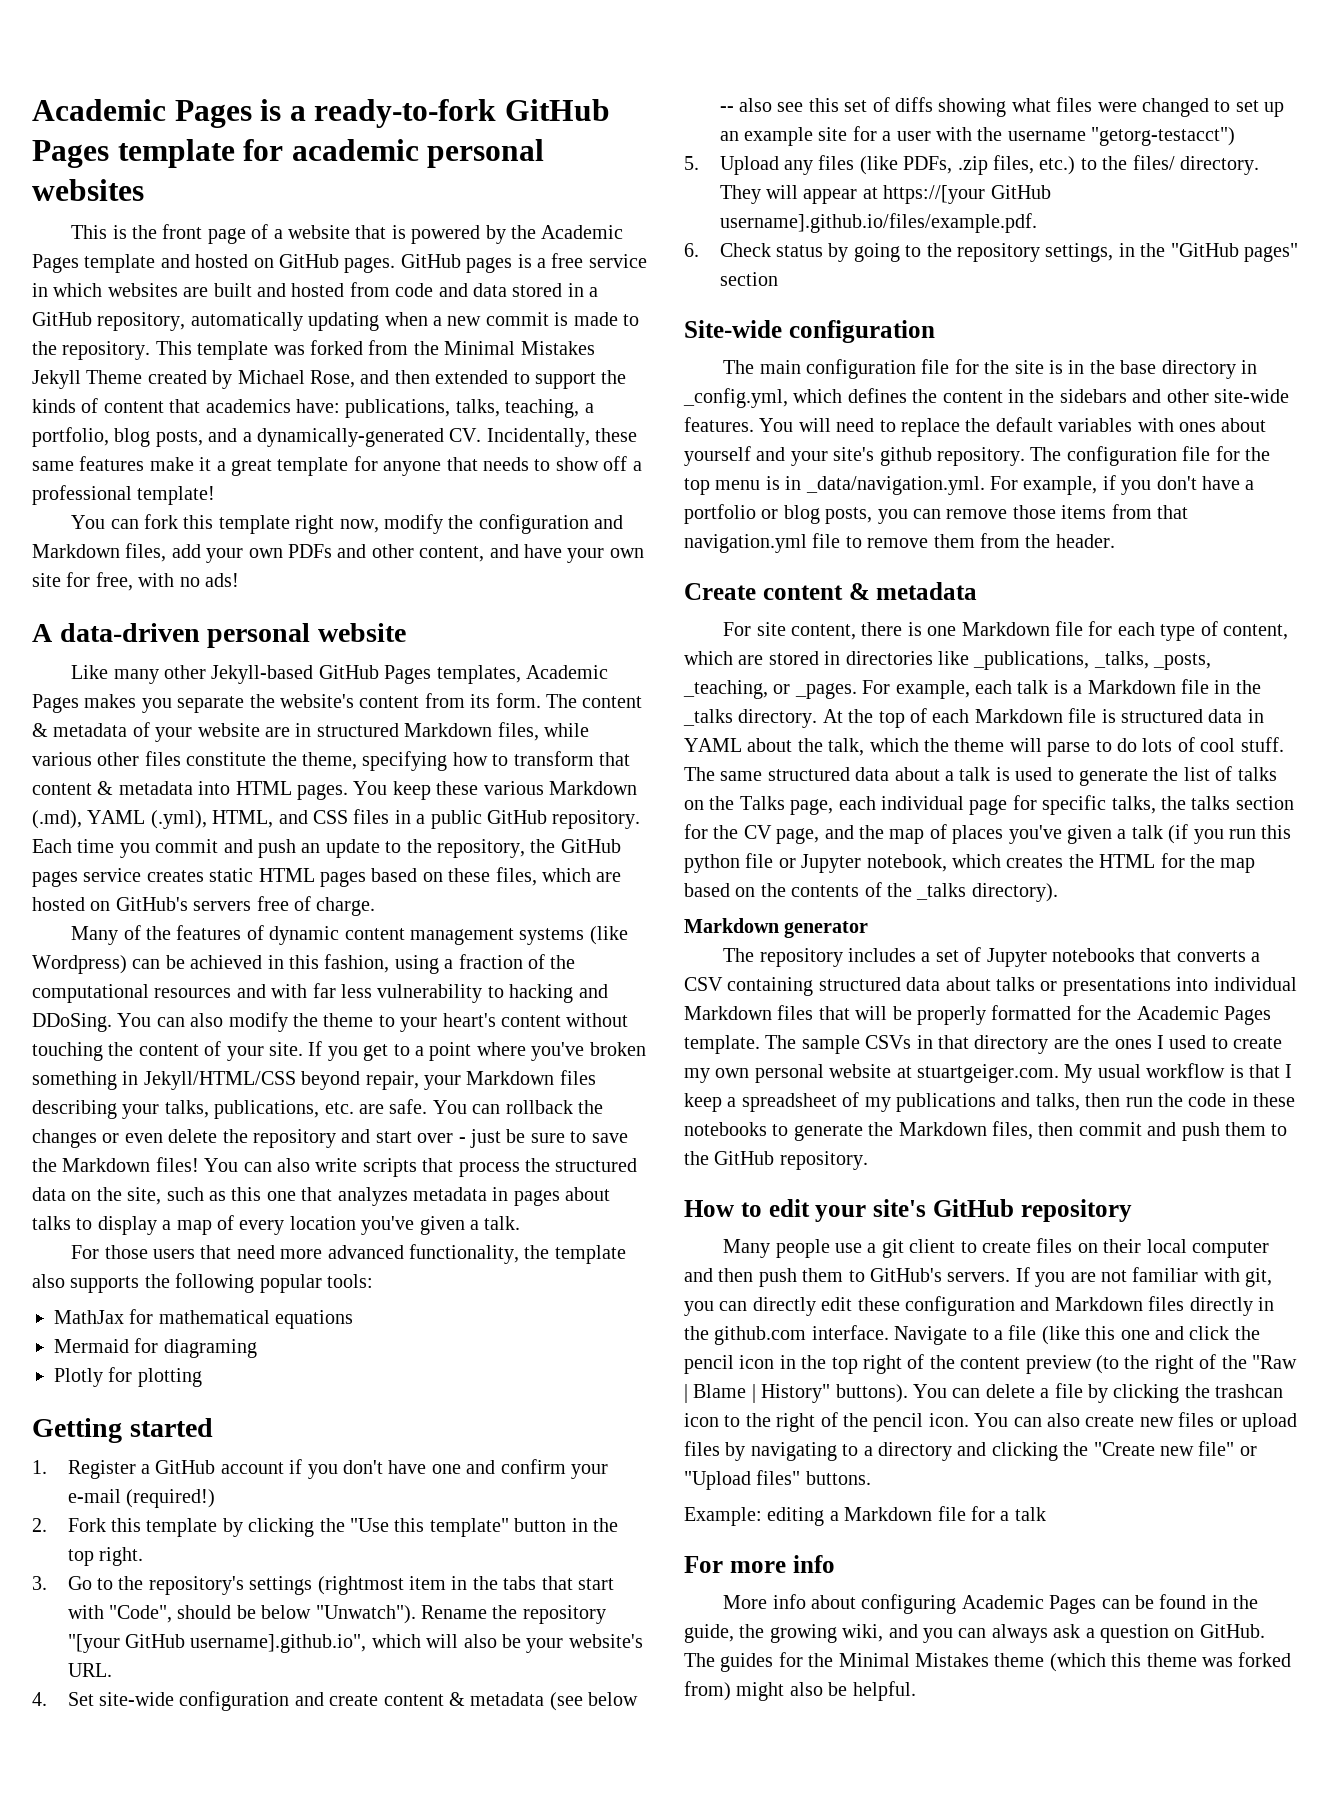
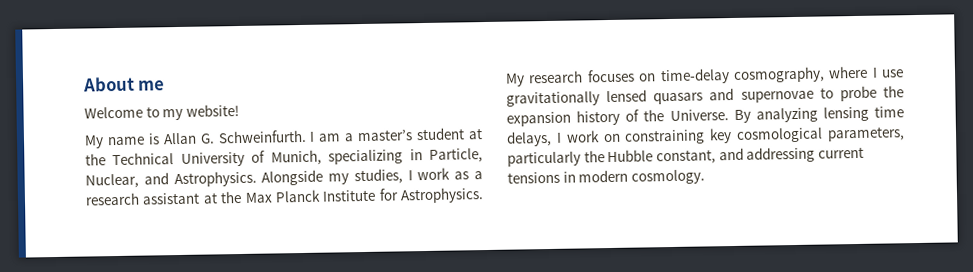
[32,99,610,128] [32,139,545,168] [32,179,144,201] [71,224,624,244] [32,253,647,273] [32,282,599,297] [32,312,639,331] [32,340,595,360] [32,370,627,389] [32,398,594,418] [32,427,638,447] [32,456,642,476] [32,485,216,505] [71,514,624,534] [32,543,644,563] [32,572,239,591] [32,623,406,648] [71,665,608,684] [32,693,643,713] [32,722,589,742] [32,751,630,771] [32,781,637,800] [32,809,641,829] [32,839,621,858] [32,867,622,887] [32,896,376,916] [71,925,628,945] [32,954,576,974] [32,983,608,1003] [32,1012,629,1032] [32,1041,646,1061] [32,1070,596,1090] [32,1099,603,1119] [32,1129,628,1148] [32,1157,638,1177] [32,1187,611,1206] [32,1215,521,1235] [71,1244,626,1264] [32,1273,373,1293] [54,1309,354,1329] [54,1338,257,1358] [54,1367,202,1387] [32,1418,213,1443] [32,1459,608,1479] [67,1489,215,1508] [32,1518,618,1537] [67,1547,143,1566] [32,1576,614,1595] [67,1605,606,1624] [67,1634,643,1653] [67,1663,112,1677] [32,1691,639,1711] [719,97,1285,117] [719,126,1236,146] [684,155,1259,175] [719,185,1051,204] [719,213,1037,233] [684,243,1298,262] [719,272,778,286] [684,320,935,343] [723,359,1257,379] [683,388,1289,408] [684,417,1267,437] [684,446,1270,466] [684,475,1255,495] [684,504,1188,524] [684,533,1115,553] [684,582,978,600] [723,621,1288,641] [684,651,1212,670] [683,679,1261,699] [683,708,1264,728] [684,737,1284,757] [684,766,1277,786] [684,795,1294,815] [684,824,1292,844] [684,853,1256,873] [684,882,1058,902] [684,918,869,938] [723,947,1261,967] [684,977,1297,996] [684,1005,1271,1025] [684,1035,1283,1054] [684,1063,1293,1083] [684,1092,1296,1112] [684,1121,1288,1141] [684,1151,868,1170] [684,1199,1132,1222] [723,1238,1269,1258] [684,1267,1273,1287] [684,1296,1274,1316] [684,1325,1260,1345] [684,1354,1297,1374] [684,1383,1284,1403] [684,1412,1297,1432] [684,1441,1257,1461] [684,1470,871,1490] [684,1506,1046,1526] [684,1555,835,1573] [723,1594,1259,1614] [684,1624,1265,1643] [684,1652,1292,1672] [684,1681,916,1701] Academic Pages is a ready-to-fork GitHub Pages template for academic personal websites // This is the front page of a website that is powered by the Academic Pages template and hosted on GitHub pages. GitHub pages is a free service in which websites are built and hosted from code and data stored in a GitHub repository, automatically updating when a new commit is made to the repository. This template was forked from the Minimal Mistakes Jekyll Theme created by Michael Rose, and then extended to support the kinds of content that academics have: publications, talks, teaching, a portfolio, blog posts, and a dynamically-generated CV. Incidentally, these same features make it a great template for anyone that needs to show off a professional template! // You can fork this template right now, modify the configuration and Markdown files, add your own PDFs and other content, and have your own site for free, with no ads! // A data-driven personal website // Like many other Jekyll-based GitHub Pages templates, Academic Pages makes you separate the website's content from its form. The content & metadata of your website are in structured Markdown files, while various other files constitute the theme, specifying how to transform that content & metadata into HTML pages. You keep these various Markdown (.md), YAML (.yml), HTML, and CSS files in a public GitHub repository. Each time you commit and push an update to the repository, the GitHub pages service creates static HTML pages based on these files, which are hosted on GitHub's servers free of charge. // Many of the features of dynamic content management systems (like Wordpress) can be achieved in this fashion, using a fraction of the computational resources and with far less vulnerability to hacking and DDoSing. You can also modify the theme to your heart's content without touching the content of your site. If you get to a point where you've broken something in Jekyll/HTML/CSS beyond repair, your Markdown files describing your talks, publications, etc. are safe. You can rollback the changes or even delete the repository and start over - just be sure to save the Markdown files! You can also write scripts that process the structured data on the site, such as this one that analyzes metadata in pages about talks to display a map of every location you've given a talk. // For those users that need more advanced functionality, the template also supports the following popular tools: // MathJax for mathematical equations // Mermaid for diagraming // Plotly for plotting // Getting started // 1. Register a GitHub account if you don't have one and confirm your e-mail (required!) // 2. Fork this template by clicking the "Use this template" button in the top right. // 3. Go to the repository's settings (rightmost item in the tabs that start with "Code", should be below "Unwatch"). Rename the repository "[your GitHub username].github.io", which will also be your website's URL. // 4. Set site-wide configuration and create content & metadata (see below -- also see this set of diffs showing what files were changed to set up an example site for a user with the username "getorg-testacct") // 5. Upload any files (like PDFs, .zip files, etc.) to the files/ directory. They will appear at https://[your GitHub username].github.io/files/example.pdf. // 6. Check status by going to the repository settings, in the "GitHub pages" section // Site-wide configuration // The main configuration file for the site is in the base directory in _config.yml, which defines the content in the sidebars and other site-wide features. You will need to replace the default variables with ones about yourself and your site's github repository. The configuration file for the top menu is in _data/navigation.yml. For example, if you don't have a portfolio or blog posts, you can remove those items from that navigation.yml file to remove them from the header. // Create content & metadata // For site content, there is one Markdown file for each type of content, which are stored in directories like _publications, _talks, _posts, _teaching, or _pages. For example, each talk is a Markdown file in the _talks directory. At the top of each Markdown file is structured data in YAML about the talk, which the theme will parse to do lots of cool stuff. The same structured data about a talk is used to generate the list of talks on the Talks page, each individual page for specific talks, the talks section for the CV page, and the map of places you've given a talk (if you run this python file or Jupyter notebook, which creates the HTML for the map based on the contents of the _talks directory). // Markdown generator // The repository includes a set of Jupyter notebooks that converts a CSV containing structured data about talks or presentations into individual Markdown files that will be properly formatted for the Academic Pages template. The sample CSVs in that directory are the ones I used to create my own personal website at stuartgeiger.com. My usual workflow is that I keep a spreadsheet of my publications and talks, then run the code in these notebooks to generate the Markdown files, then commit and push them to the GitHub repository. // How to edit your site's GitHub repository // Many people use a git client to create files on their local computer and then push them to GitHub's servers. If you are not familiar with git, you can directly edit these configuration and Markdown files directly in the github.com interface. Navigate to a file (like this one and click the pencil icon in the top right of the content preview (to the right of the "Raw | Blame | History" buttons). You can delete a file by clicking the trashcan icon to the right of the pencil icon. You can also create new files or upload files by navigating to a directory and clicking the "Create new file" or "Upload files" buttons. // Example: editing a Markdown file for a talk // For more info // More info about configuring Academic Pages can be found in the guide, the growing wiki, and you can always ask a question on GitHub. The guides for the Minimal Mistakes theme (which this theme was forked from) might also be helpful. -> [82,76,166,92] [84,104,239,121] [84,127,484,149] [85,148,484,167] [85,167,483,189] [85,187,484,206] [505,65,904,87] [506,85,904,107] [506,106,904,127] [506,126,905,147] [507,146,864,167] [507,169,705,185] About me // Welcome to my website! // My name is Allan G. Schweinfurth. I am a master’s student at the Technical University of Munich, specializing in Particle, Nuclear, and Astrophysics. Alongside my studies, I work as a research assistant at the Max Planck Institute for Astrophysics. My research focuses on time-delay cosmography, where I use gravitationally lensed quasars and supernovae to probe the expansion history of the Universe. By analyzing lensing time delays, I work on constraining key cosmological parameters, particularly the Hubble constant, and addressing current tensions in modern cosmology.

